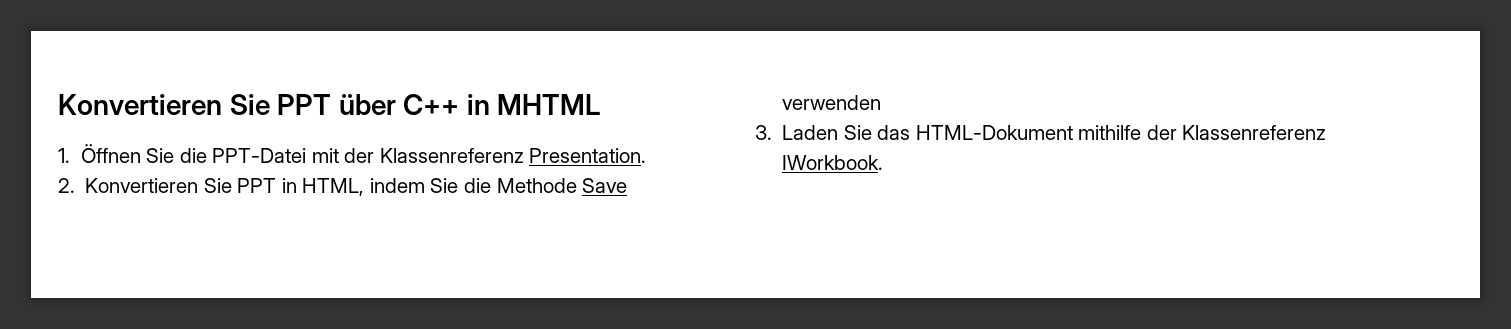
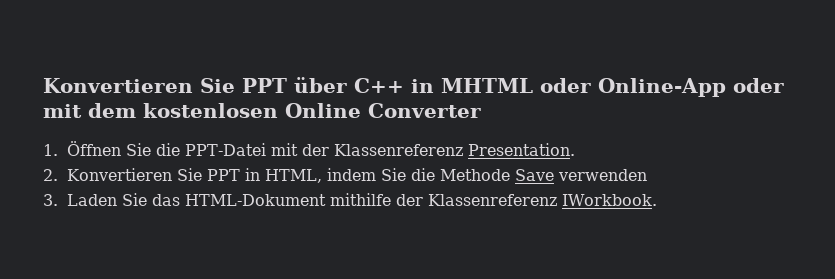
(601, 104) none -> [540,78,784,97] [43,103,481,118] oder Online-App oder mit dem kostenlosen Online Converter

